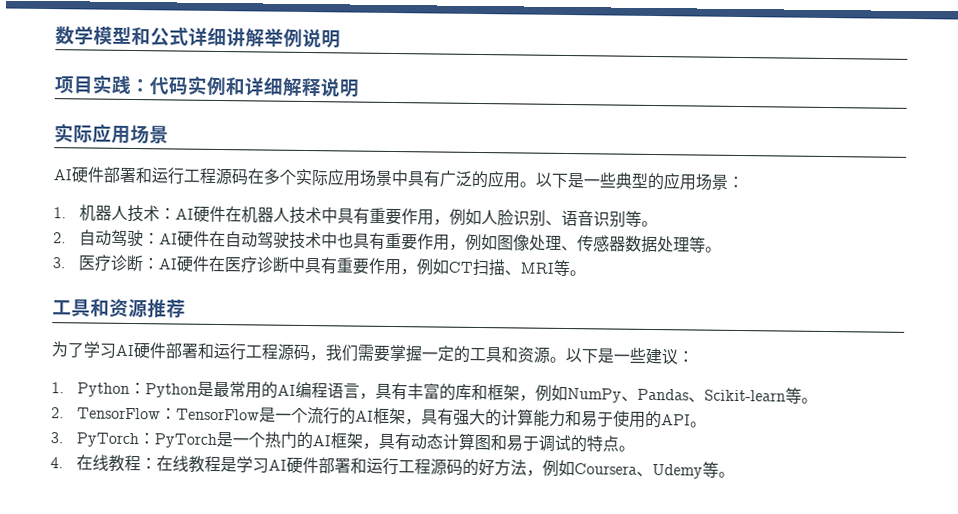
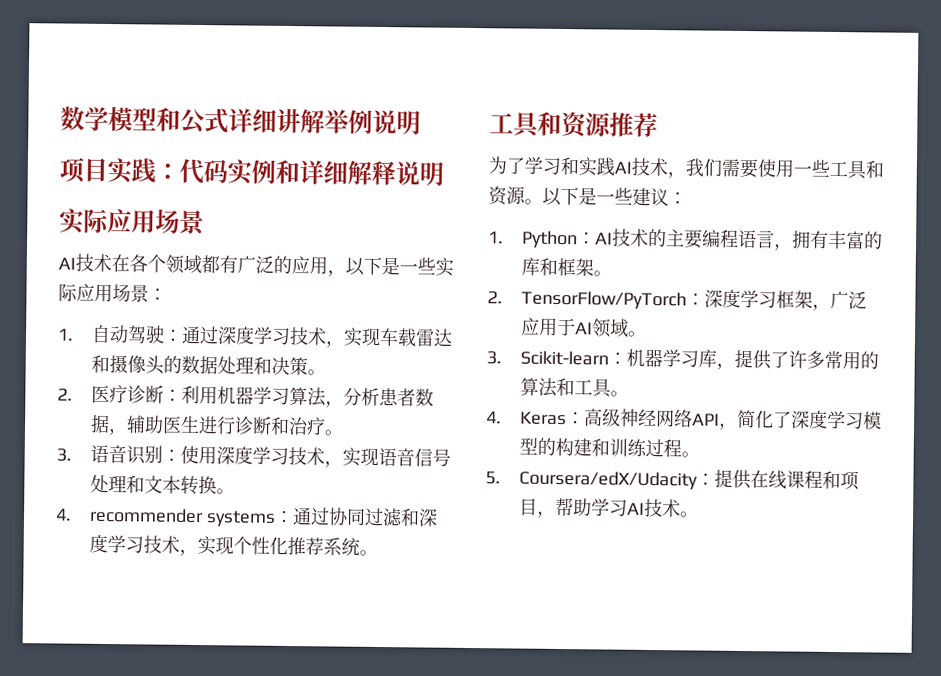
[71,166,424,187] 硬件部署和运行工程源码在多个实际应用场景中具 -> [75,253,220,275] 技术在各个领域都
[519,172,664,191] 。以下是一些典型的 -> [327,256,454,277] [58,283,78,302] ，以下是一些实际
[78,204,658,228] [53,229,626,252] 机器人技术：AI硬件在机器人技术中具有重要作用，例如人脸识别、语音识别等。 // 2.自动驾驶：AI硬件在自动驾驶技术中也具有重要作用，例如图像处理、传感器 -> [91,324,454,348] [91,354,183,375] 自动驾驶：通过深度学习技术，实现车载雷达和摄像头的
[688,236,722,253] [52,257,65,269] 等。 // 3. -> [253,356,327,376] [57,388,73,401] 和决策。 // 2.
[157,255,570,277] AI硬件在医疗诊断中具有重要作用，例如CT扫描、MRI等 -> [181,385,435,408] [90,414,344,436] [56,444,452,468] [90,474,236,496] [55,507,438,527] [89,534,361,557] 利用机器学习算法，分析患者数据，辅助医生进行诊断和治疗。 // 3.语音识别：使用深度学习技术，实现语音信号处理和文本转换。 // 4. recommender systems：通过协同过滤和深度学习技术，实现个性化推荐系统
[115,342,470,363] AI硬件部署和运行工程源码，我们需要掌握一定的 -> [560,156,830,179] 和实践AI技术，我们需要使用一些
[144,381,296,399] Python是最常用的AI -> [595,228,704,249] AI技术的主要
[374,383,392,399] 具 -> [792,230,812,249] 拥
[518,384,818,404] [51,407,707,429] [50,431,635,453] [50,454,719,479] ，例如NumPy、Pandas、Scikit-learn等。 // 2. TensorFlow：TensorFlow是一个流行的AI框架，具有强大的计算能力和易于使用的API。 // 3. PyTorch：PyTorch是一个热门的AI框架，具有动态计算图和易于调试的特点。 // 4.在线教程：在线教程是学习AI硬件部署和运行工程源码的好方法，例如Coursera、Udemy等 -> [593,270,613,277] [487,289,868,311] [521,317,648,338] [486,348,880,370] [520,377,630,398] [486,408,883,430] [519,437,701,458] [485,469,861,491] [519,497,682,518] 。 // 2. TensorFlow/PyTorch：深度学习框架，广泛应用于AI领域。 // 3. Scikit-learn：机器学习库，提供了许多常用的算法和工具。 // 4. Keras：高级神经网络API，简化了深度学习模型的构建和训练过程。 // 5. Coursera/edX/Udacity：提供在线课程和项目，帮助学习AI技术

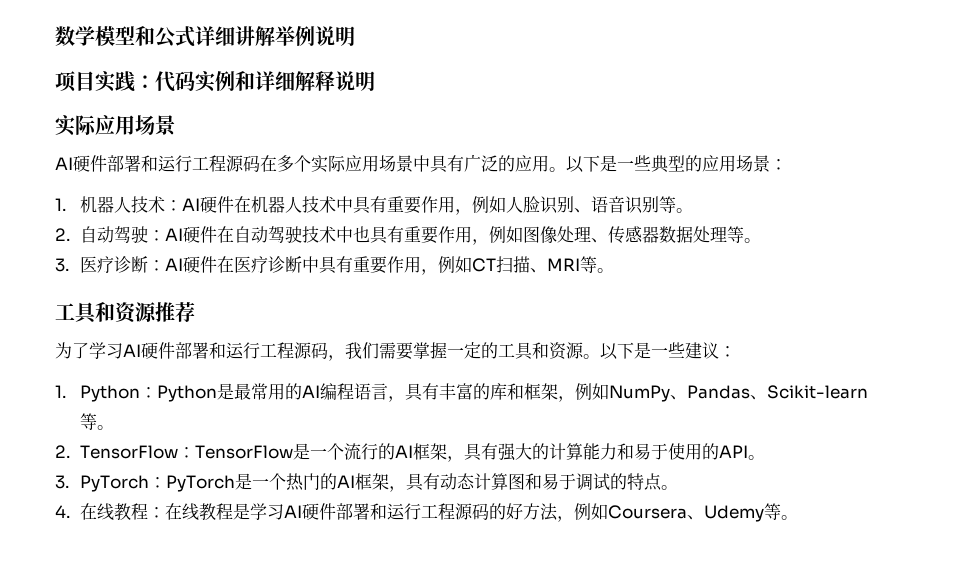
[75,253,220,275] 技术在各个领域都 -> [73,155,448,173] 硬件部署和运行工程源码在多个实际应用场景中具
[327,256,454,277] [58,283,78,302] ，以下是一些实际 -> [549,155,702,173] 。以下是一些典型的
[91,324,454,348] [91,354,183,375] 自动驾驶：通过深度学习技术，实现车载雷达和摄像头的 -> [79,196,693,215] [55,226,659,245] 机器人技术：AI硬件在机器人技术中具有重要作用，例如人脸识别、语音识别等。 // 2.自动驾驶：AI硬件在自动驾驶技术中也具有重要作用，例如图像处理、传感器
[253,356,327,376] [57,388,73,401] 和决策。 // 2. -> [726,226,761,243] [55,258,69,272] 等。 // 3.
[181,385,435,408] [90,414,344,436] [56,444,452,468] [90,474,236,496] [55,507,438,527] [89,534,361,557] 利用机器学习算法，分析患者数据，辅助医生进行诊断和治疗。 // 3.语音识别：使用深度学习技术，实现语音信号处理和文本转换。 // 4. recommender systems：通过协同过滤和深度学习技术，实现个性化推荐系统 -> [164,256,597,275] AI硬件在医疗诊断中具有重要作用，例如CT扫描、MRI等
[560,156,830,179] 和实践AI技术，我们需要使用一些 -> [123,342,498,361] AI硬件部署和运行工程源码，我们需要掌握一定的
[595,228,704,249] AI技术的主要 -> [156,383,320,402] Python是最常用的AI
[792,230,812,249] 拥 -> [404,383,423,401] 具
[593,270,613,277] [487,289,868,311] [521,317,648,338] [486,348,880,370] [520,377,630,398] [486,408,883,430] [519,437,701,458] [485,469,861,491] [519,497,682,518] 。 // 2. TensorFlow/PyTorch：深度学习框架，广泛应用于AI领域。 // 3. Scikit-learn：机器学习库，提供了许多常用的算法和工具。 // 4. Keras：高级神经网络API，简化了深度学习模型的构建和训练过程。 // 5. Coursera/edX/Udacity：提供在线课程和项目，帮助学习AI技术 -> [557,383,868,402] [79,413,114,430] [55,443,765,462] [55,473,678,492] [55,503,781,522] ，例如NumPy、Pandas、Scikit-learn等。 // 2. TensorFlow：TensorFlow是一个流行的AI框架，具有强大的计算能力和易于使用的API。 // 3. PyTorch：PyTorch是一个热门的AI框架，具有动态计算图和易于调试的特点。 // 4.在线教程：在线教程是学习AI硬件部署和运行工程源码的好方法，例如Coursera、Udemy等

